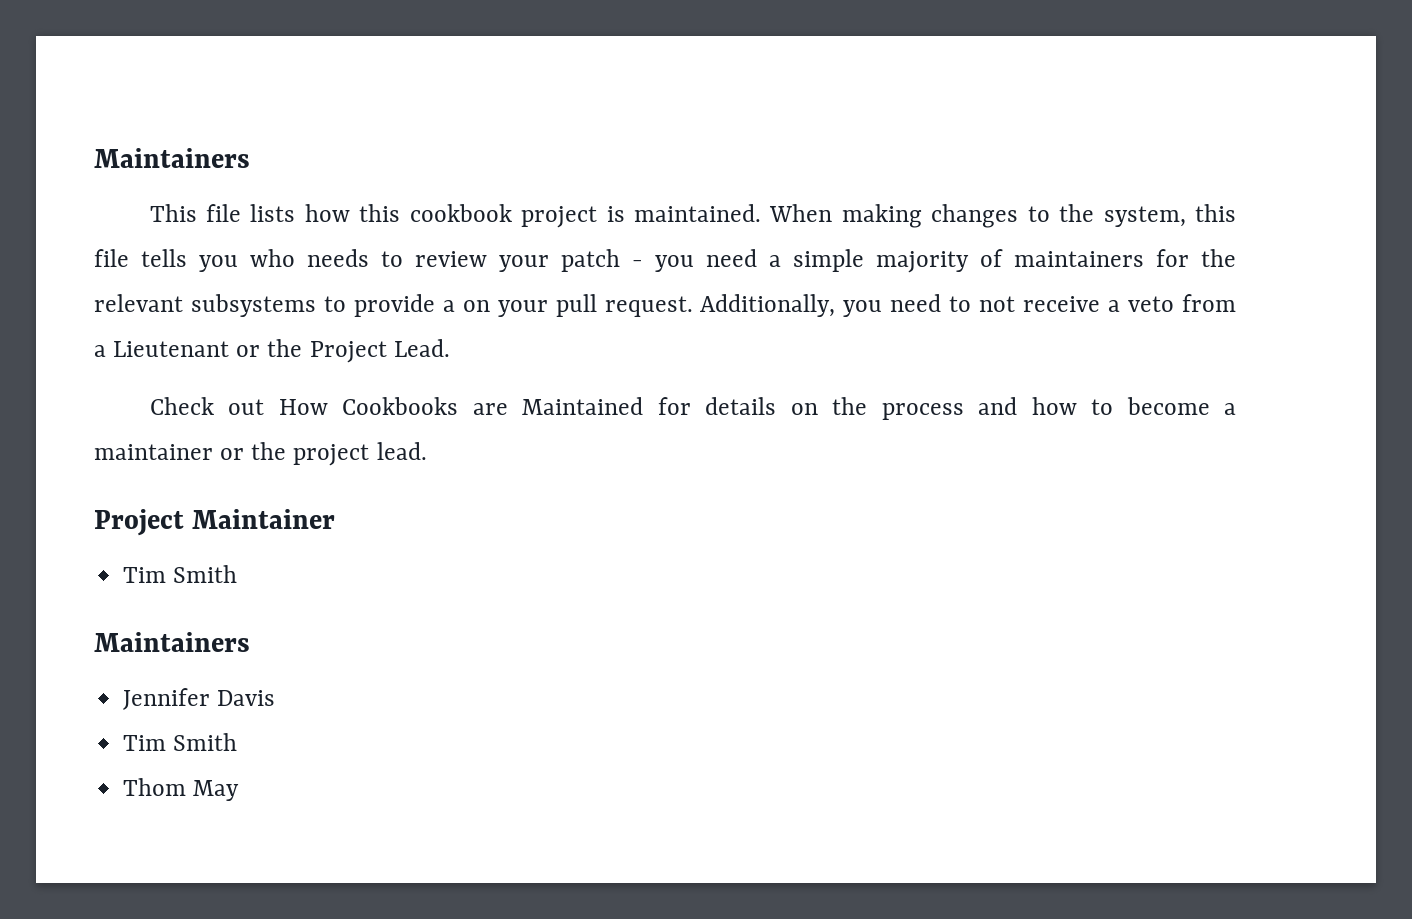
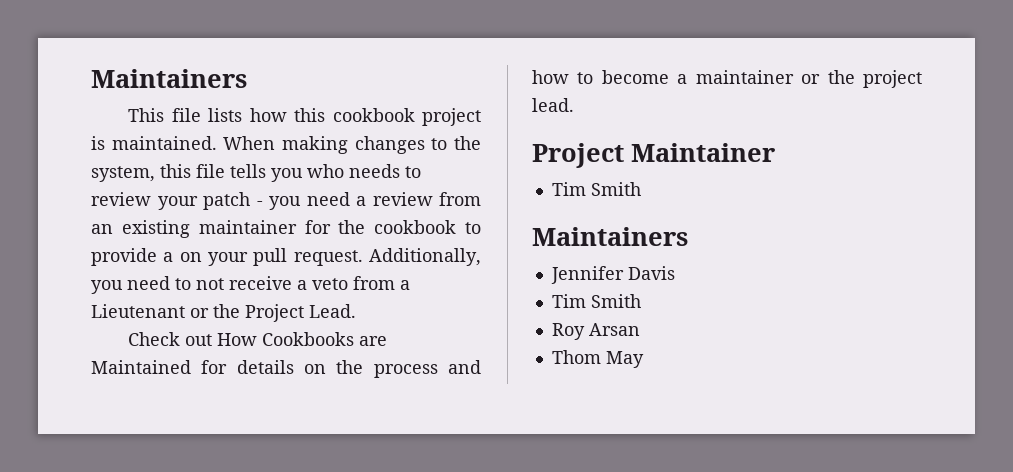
[793,249,1236,273] [94,294,316,317] simple majority of maintainers for the relevant subsystems -> [372,192,481,206] [91,220,457,238] review from an existing maintainer for the cookbook
(238, 742) none -> [551,323,640,340] // Roy Arsan

